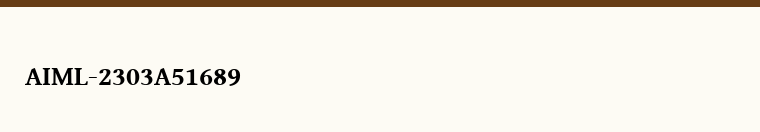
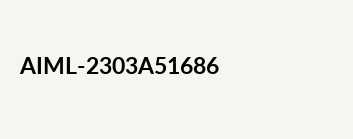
[25,68,241,86] AIML-2303A51689 -> [19,57,219,74] AIML-2303A51686

